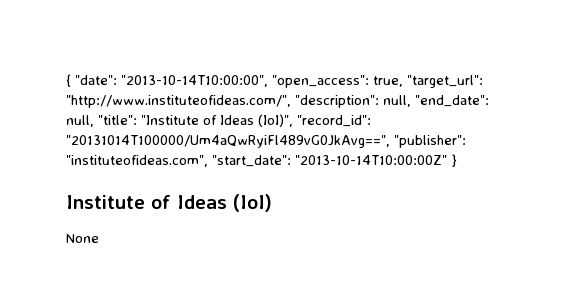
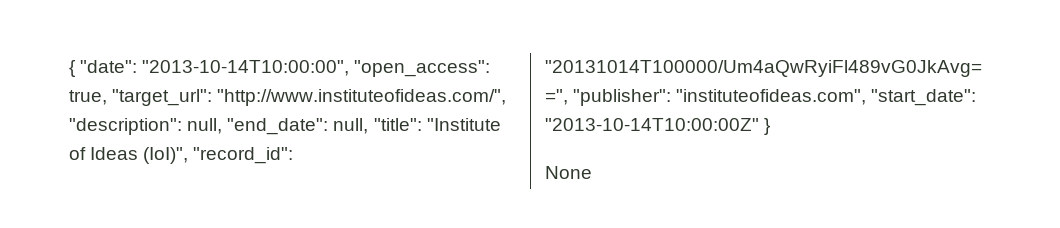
[66,194,272,212] // Institute of Ideas (IoI) -> (771, 126) none

